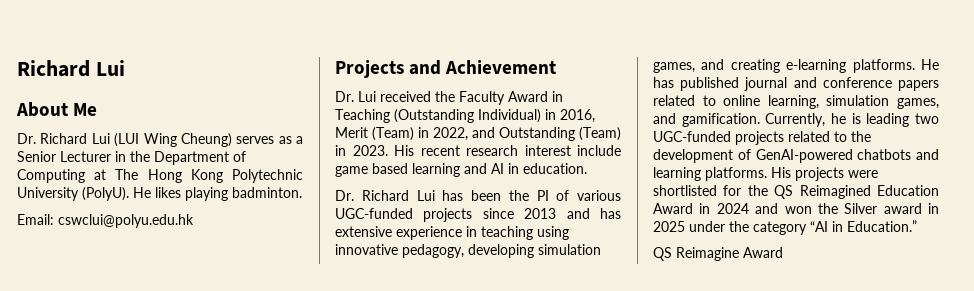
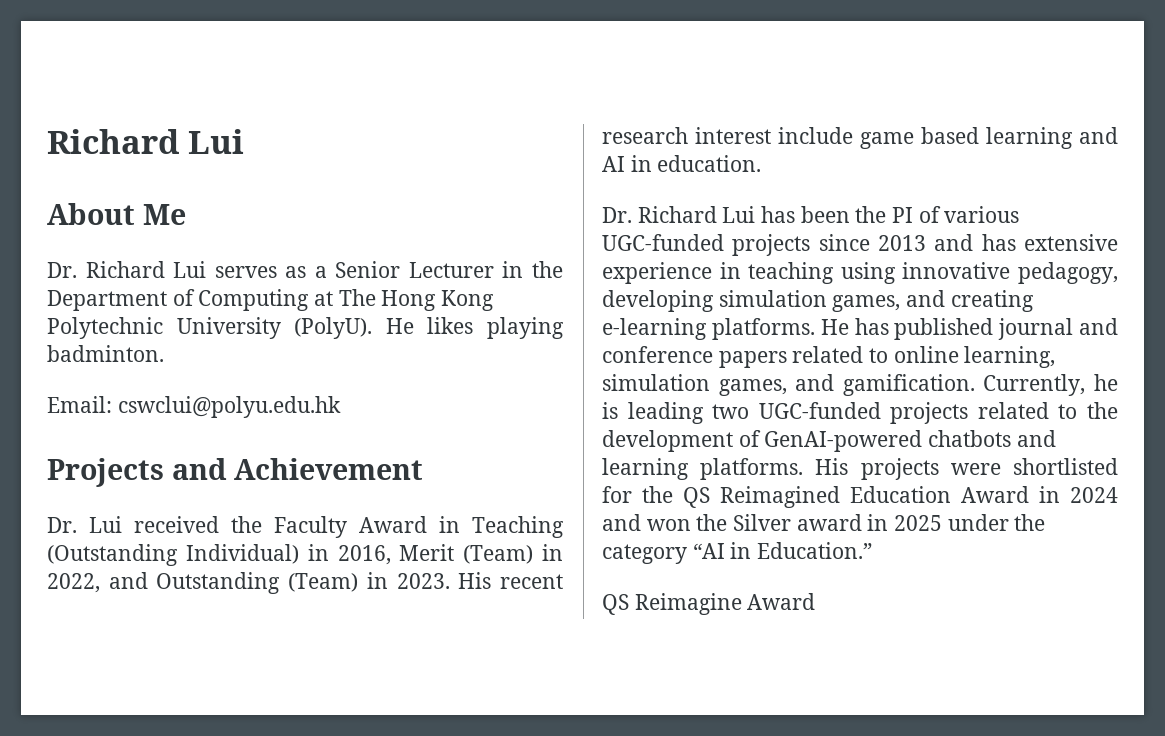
[114,133,232,147] (LUI Wing Cheung) -> (207, 269) none

